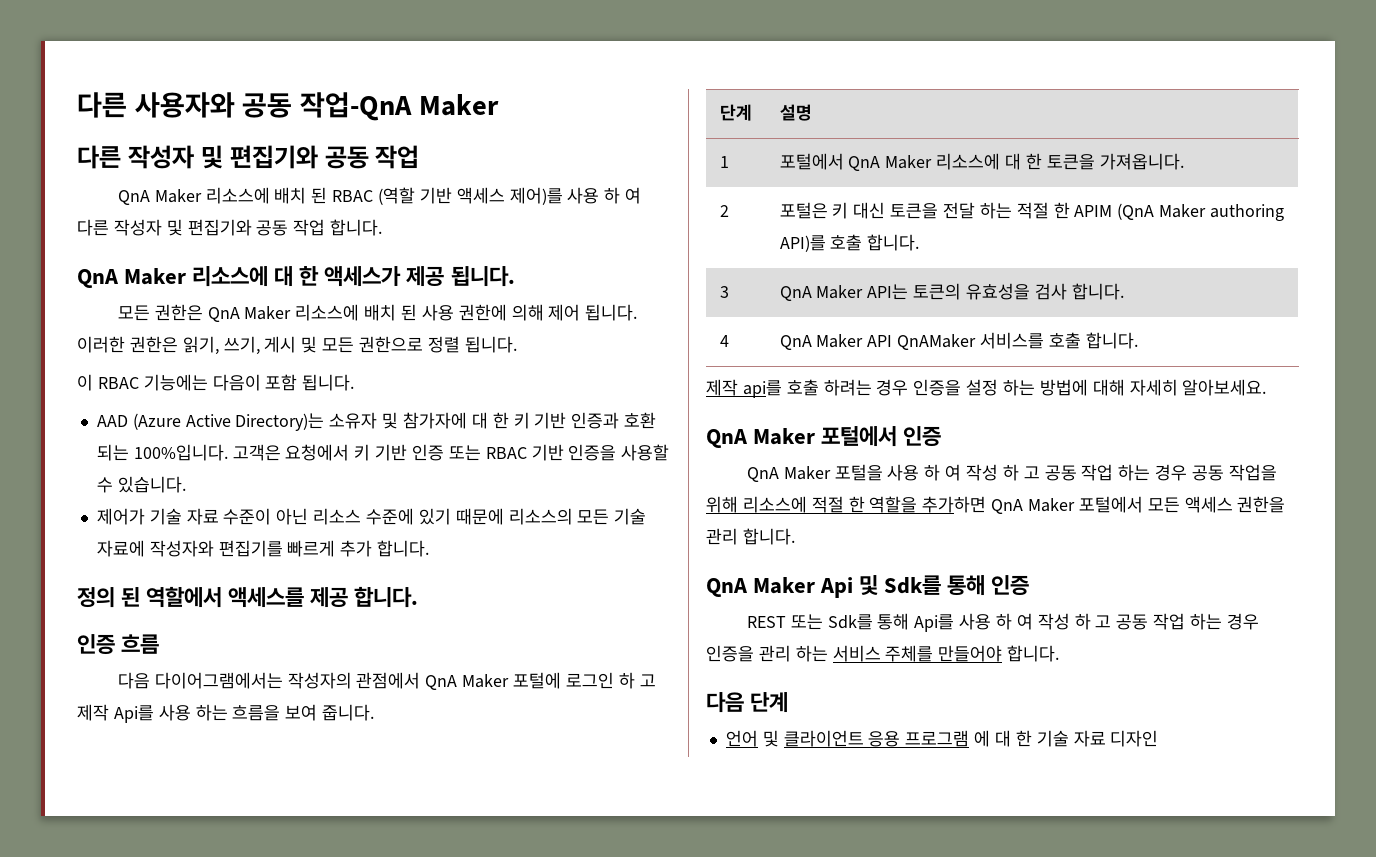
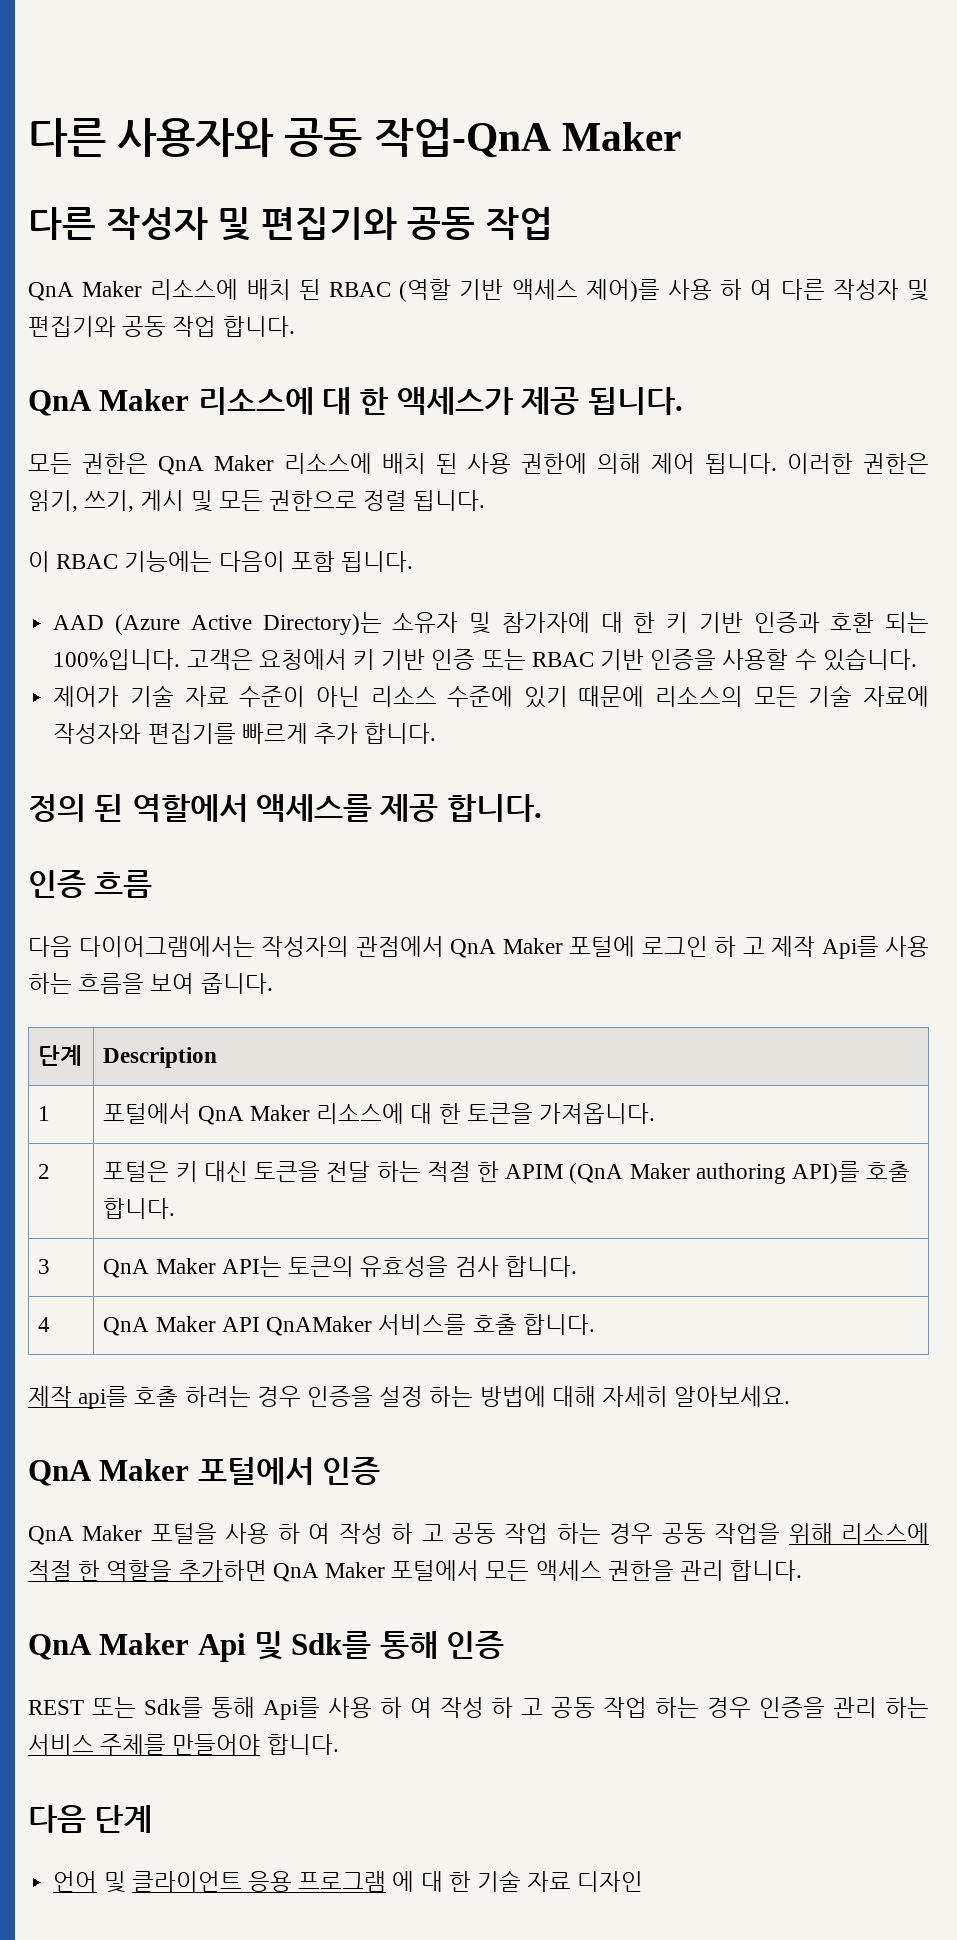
[779,104,812,121] 설명 -> [103,1047,218,1068] Description

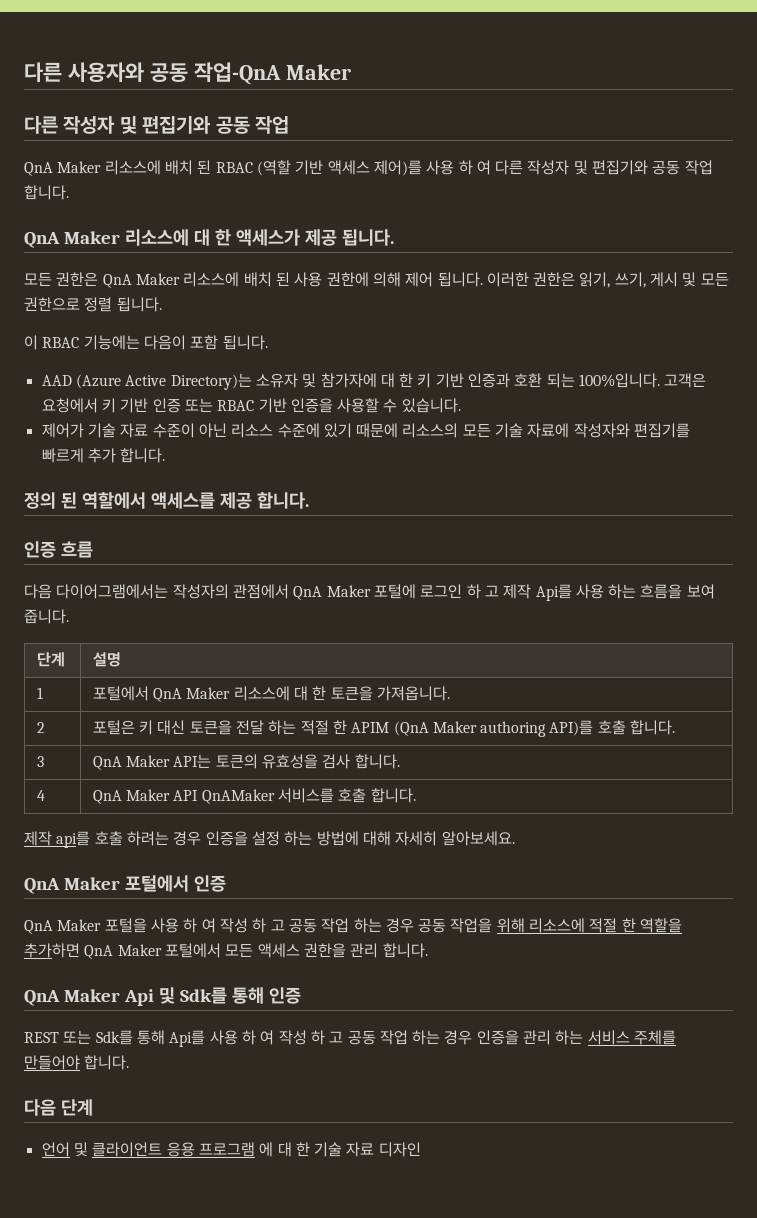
[103,1047,218,1068] Description -> [92,652,121,667] 설명

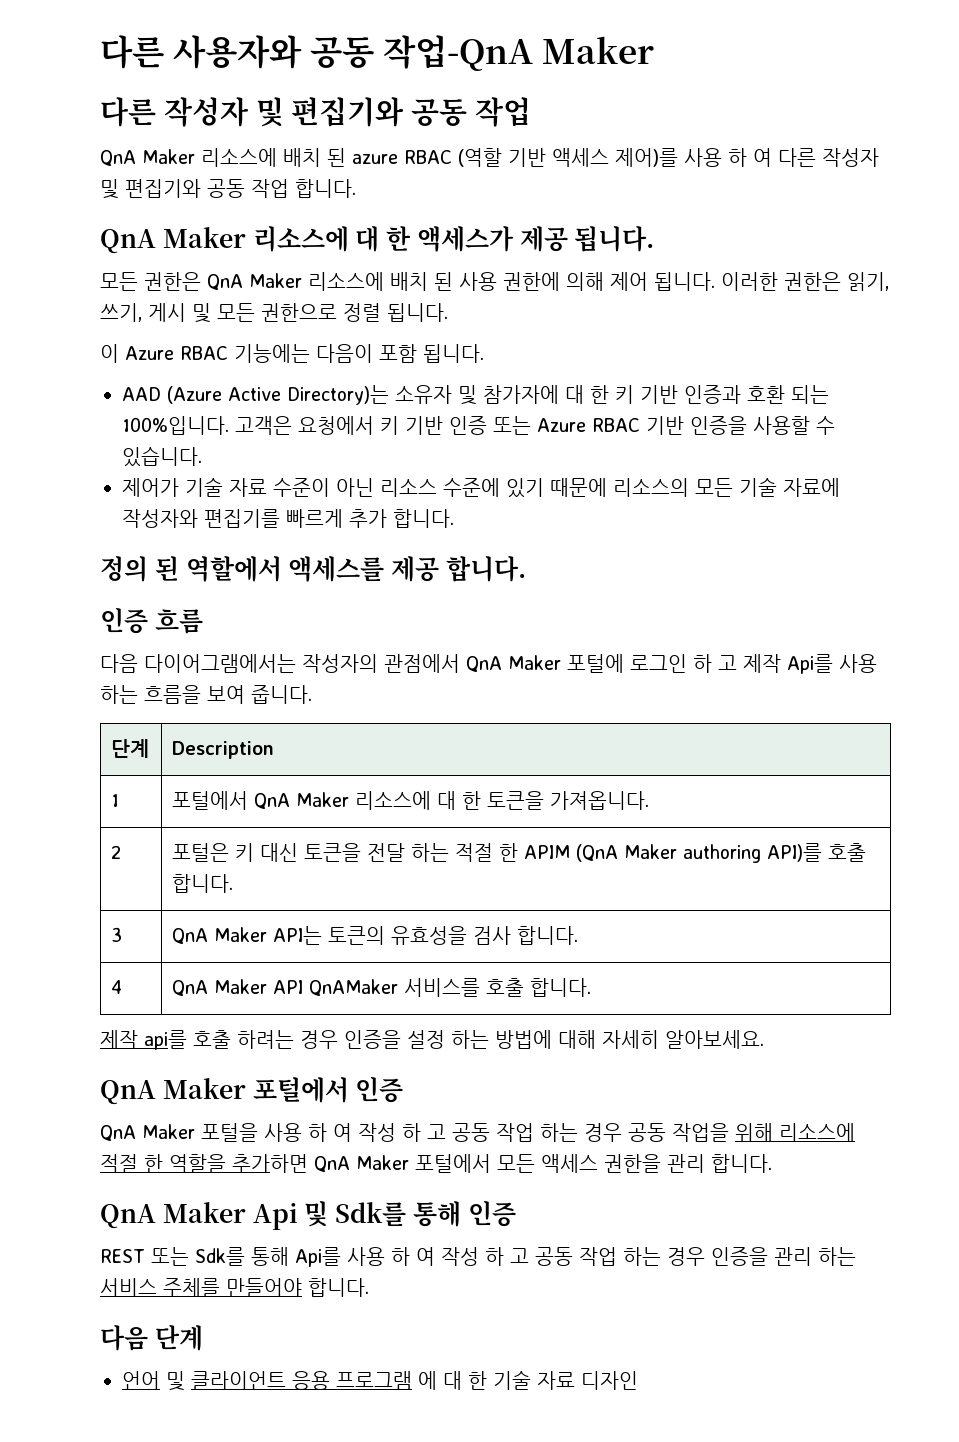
(212, 167) none -> [352,154,398,164] azure
(38, 342) none -> [125,346,174,360] Azure
(213, 405) none -> [537,418,586,432] Azure
[92,652,121,667] 설명 -> [172,741,275,759] Description

